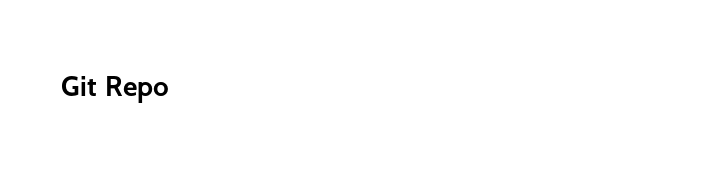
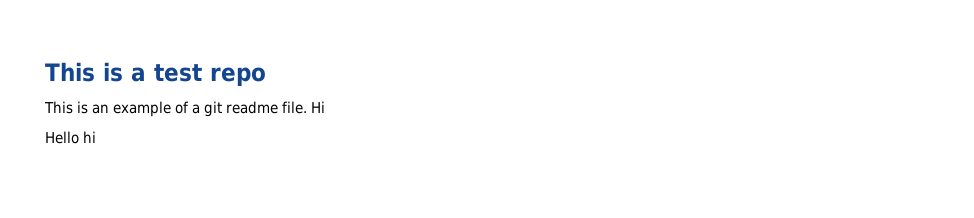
[61,76,169,103] Git Repo -> [45,62,266,86] [44,101,326,117] [45,131,97,144] This is a test repo // This is an example of a git readme file. Hi // Hello hi

